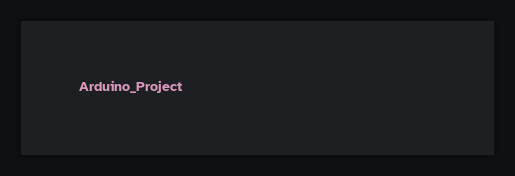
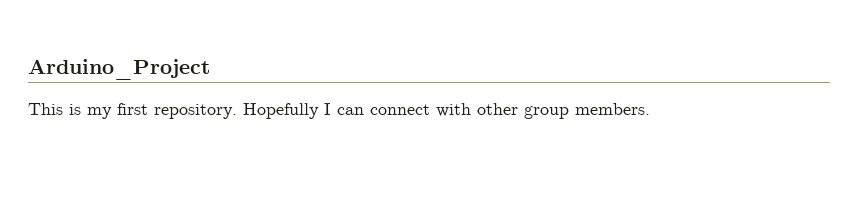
(182, 86) none -> [28,103,650,119] // This is my first repository. Hopefully I can connect with other group members.

